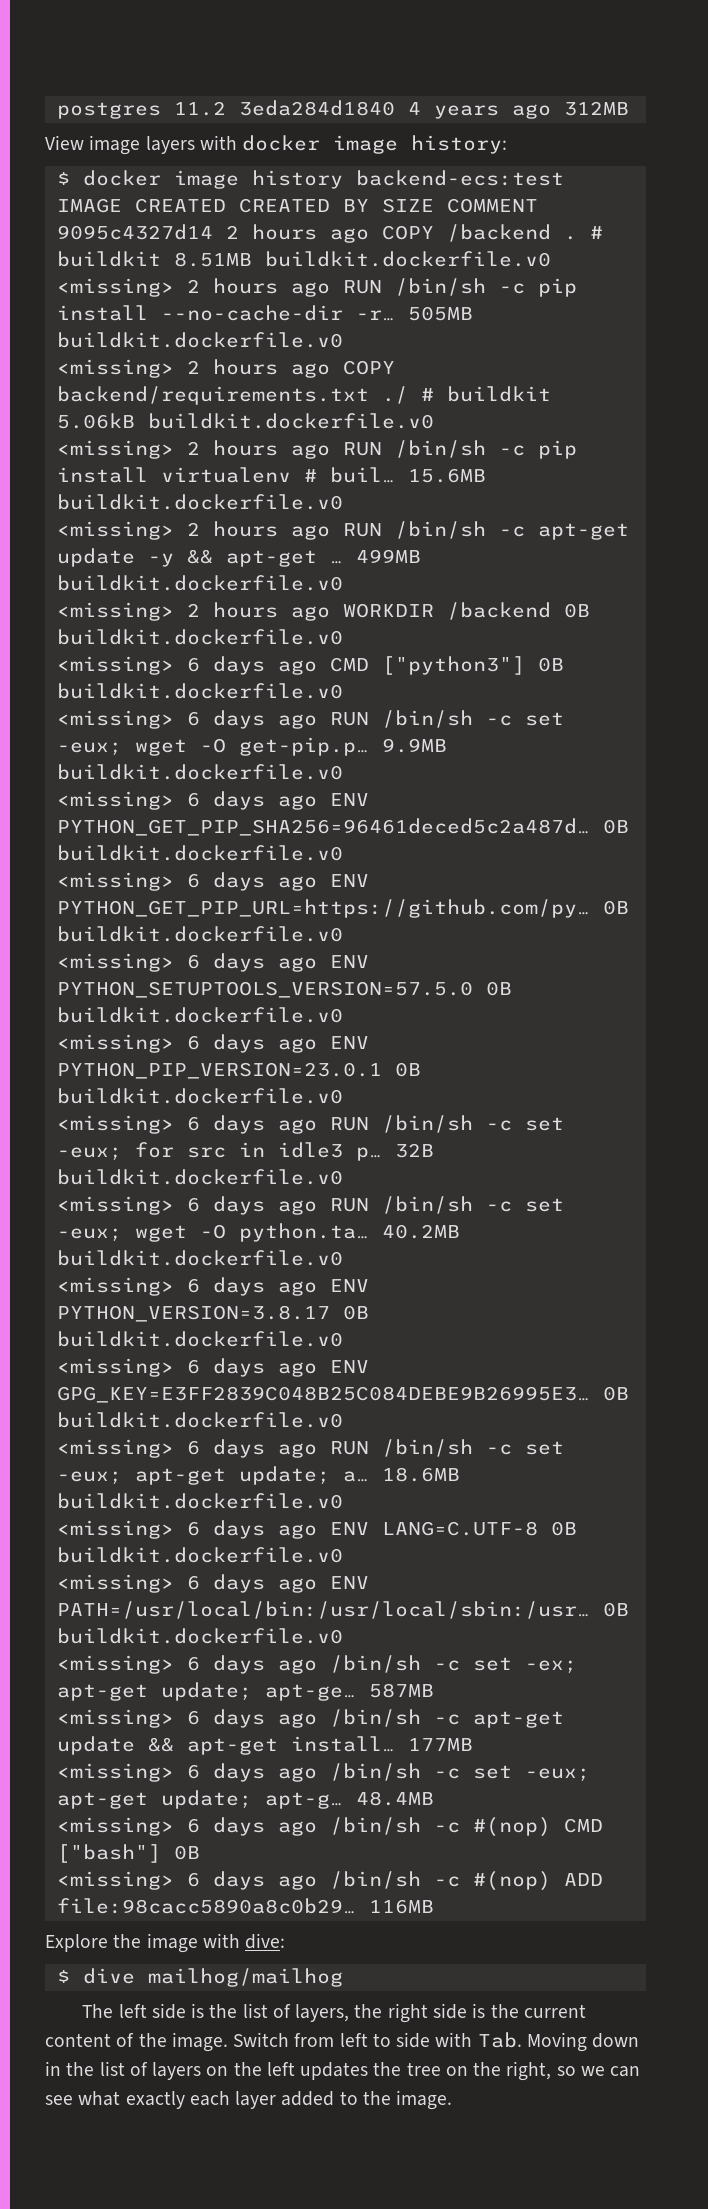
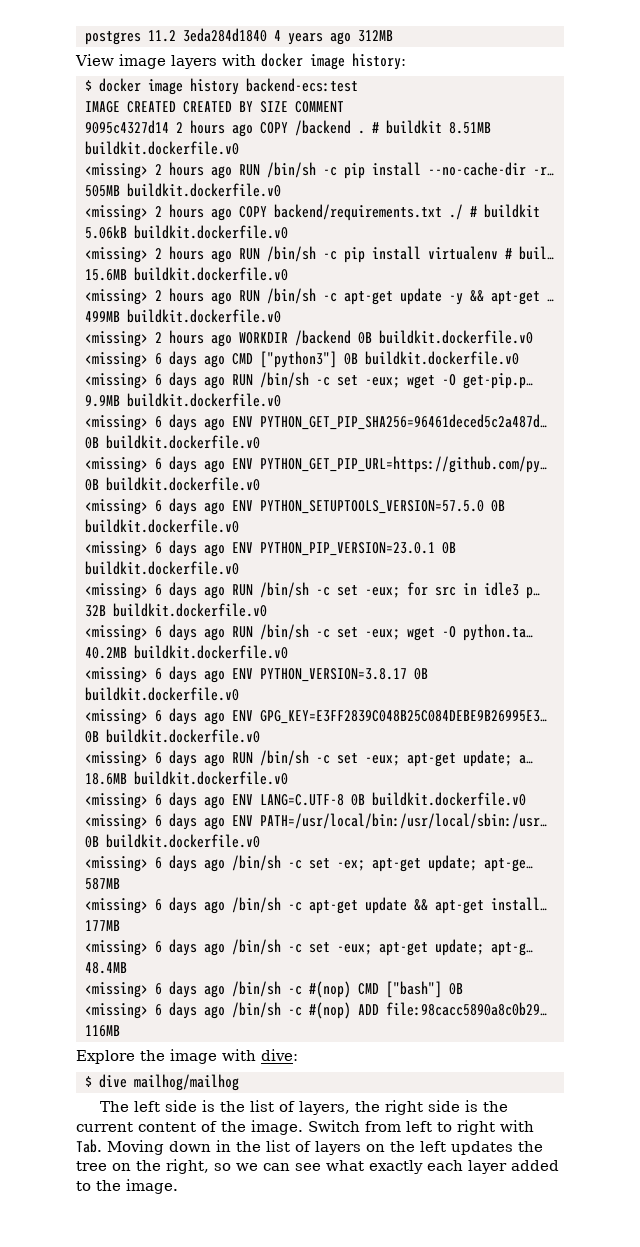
[396,2032,431,2048] side -> [457,1120,495,1135] right

